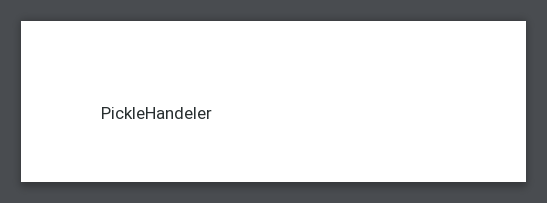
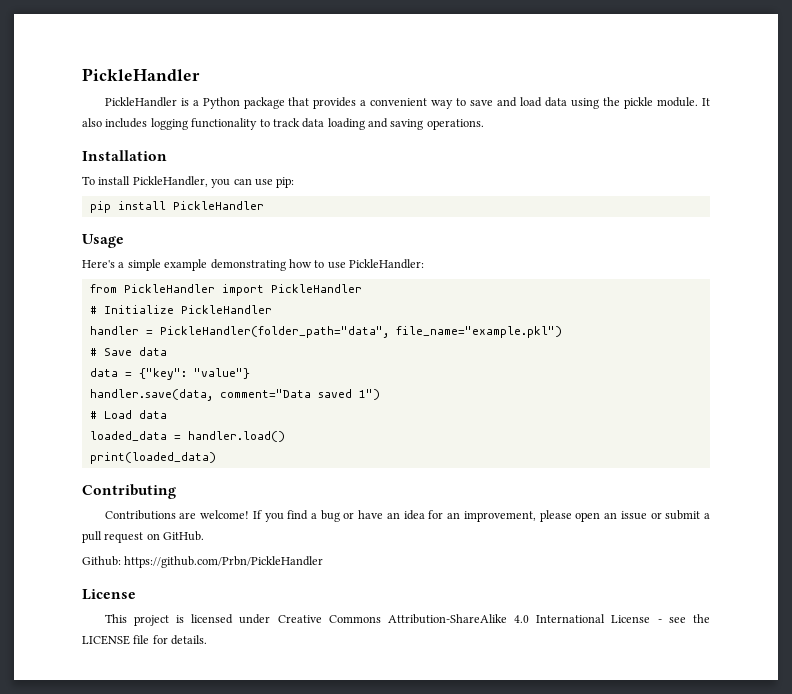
[101,107,212,119] PickleHandeler -> [82,68,200,81] [104,97,711,109] [82,118,484,130] [82,150,167,161] [82,176,295,188] [89,201,264,213] [82,234,124,248] [82,259,424,271] [89,284,362,296] [89,305,272,314] [89,326,562,338] [89,347,167,356] [89,368,250,380] [89,389,380,401] [89,410,167,419] [89,431,285,442] [89,452,216,464] [82,484,176,499] [104,510,710,522] [82,531,205,543] [82,556,324,568] [82,589,136,600] [104,614,710,626] [82,635,208,645] PickleHandler // PickleHandler is a Python package that provides a convenient way to save and load data using the pickle module. It also includes logging functionality to track data loading and saving operations. // Installation // To install PickleHandler, you can use pip: // pip install PickleHandler // Usage // Here's a simple example demonstrating how to use PickleHandler: // from PickleHandler import PickleHandler // # Initialize PickleHandler // handler = PickleHandler(folder_path="data", file_name="example.pkl") // # Save data // data = {"key": "value"} // handler.save(data, comment="Data saved 1") // # Load data // loaded_data = handler.load() // print(loaded_data) // Contributing // Contributions are welcome! If you find a bug or have an idea for an improvement, please open an issue or submit a pull request on GitHub. // Github: https://github.com/Prbn/PickleHandler // License // This project is licensed under Creative Commons Attribution-ShareAlike 4.0 International License - see the LICENSE file for details.

